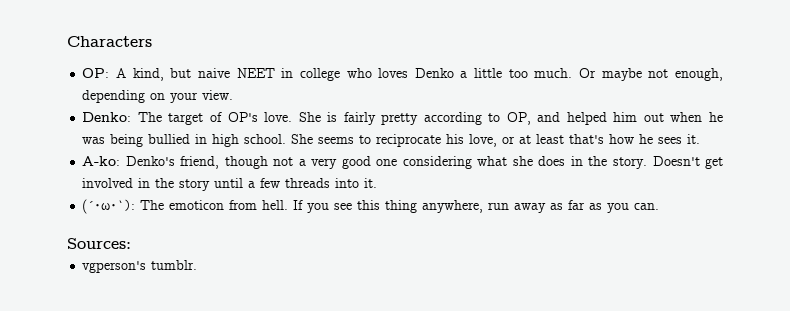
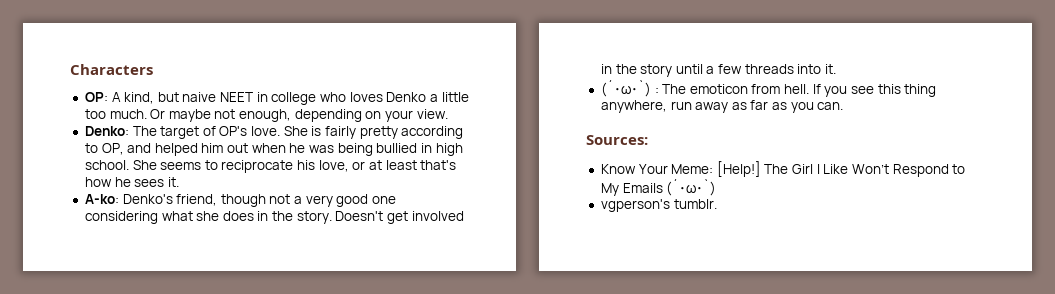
[117,199,136,211] `): -> [637,80,659,97] `) :
(131, 243) none -> [600,161,966,177] [600,179,717,196] // Know Your Meme: [Help!] The Girl I Like Won’t Respond to My Emails (´･ω･`)

